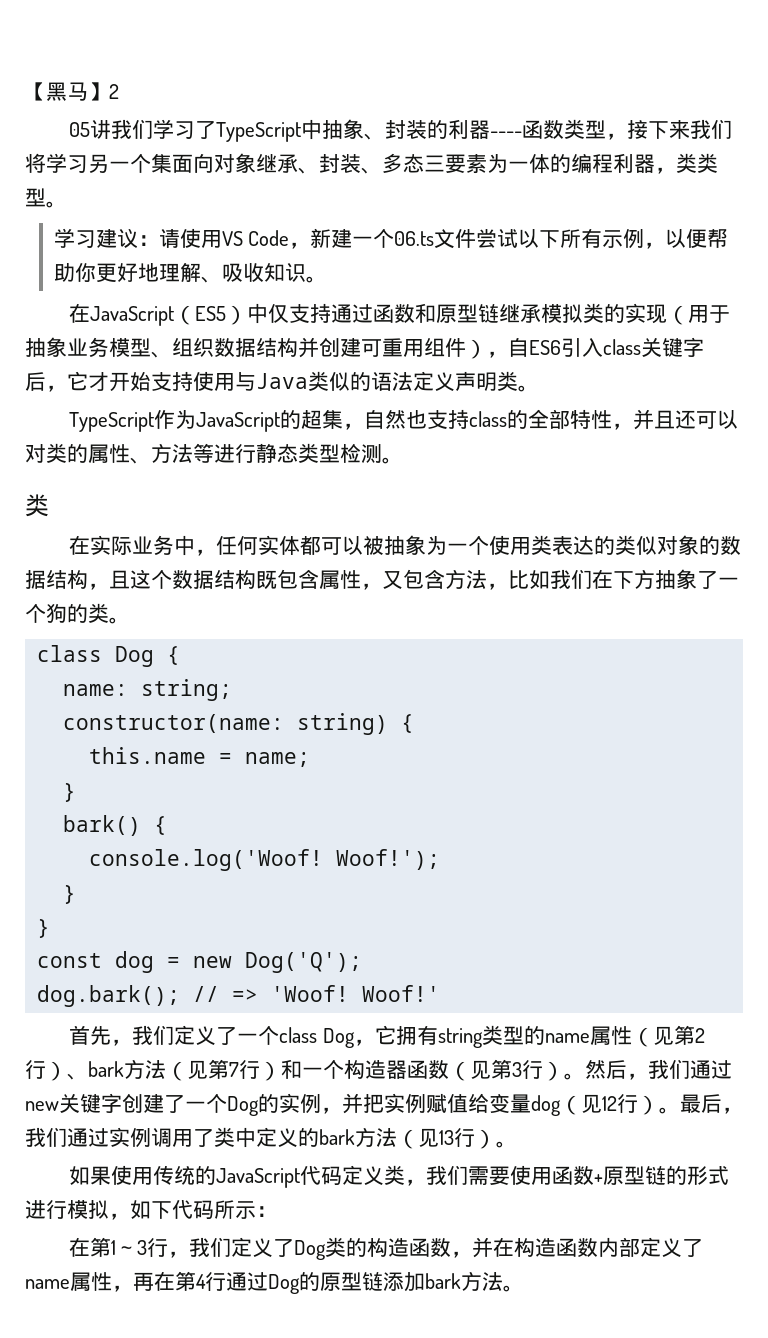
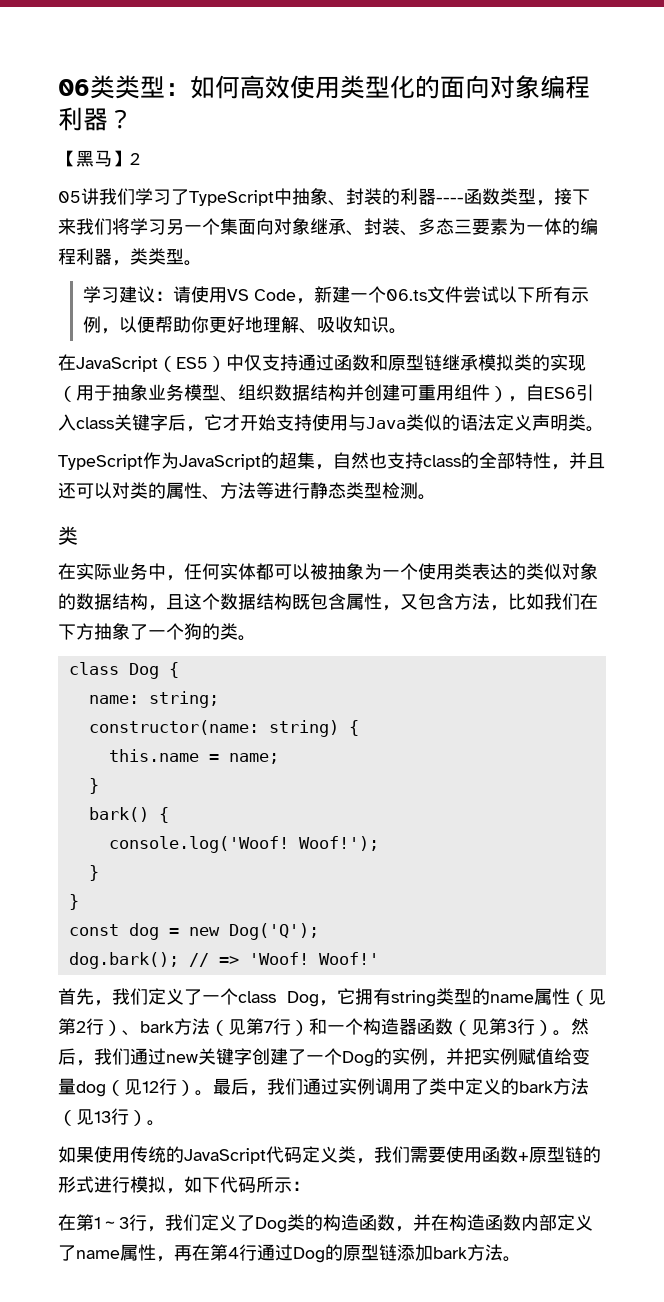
(25, 91) none -> [58,75,590,99] [58,107,133,131] 06类类型：如何高效使用类型化的面向对象编程利器？ //

